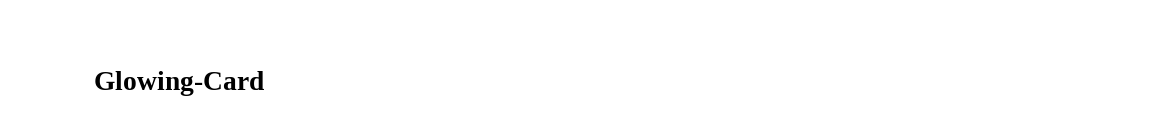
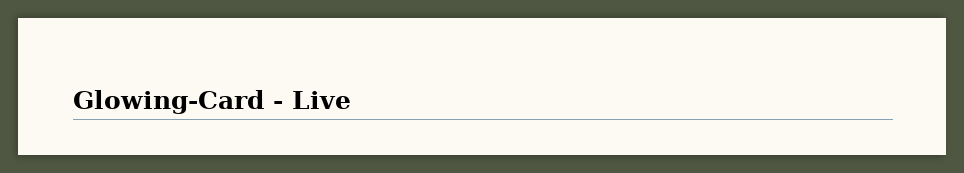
(264, 83) none -> [273,91,351,109] - Live

